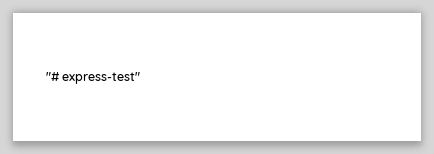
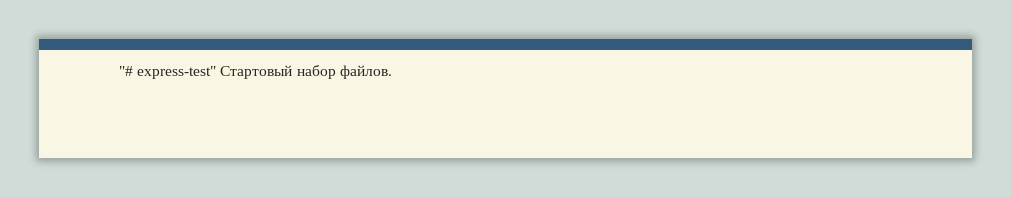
(141, 78) none -> [220,65,392,79] Стартовый набор файлов.

